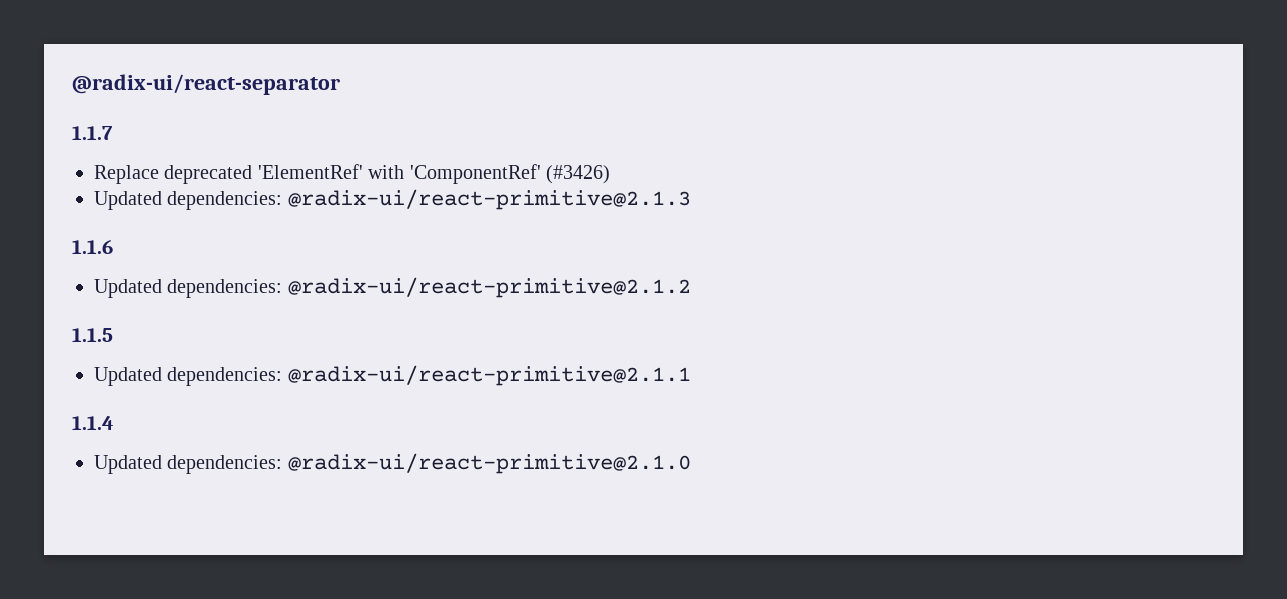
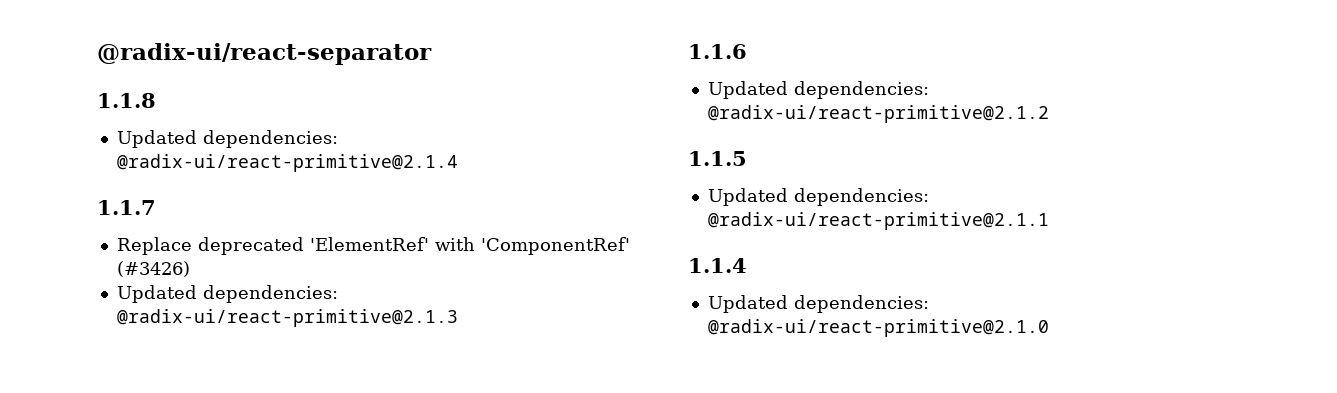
(340, 84) none -> [97,93,156,108] [116,130,338,148] [116,154,458,172] // 1.1.8 // Updated dependencies: @radix-ui/react-primitive@2.1.4

